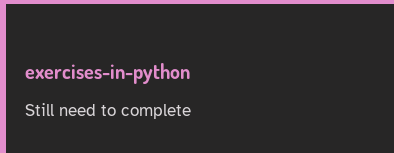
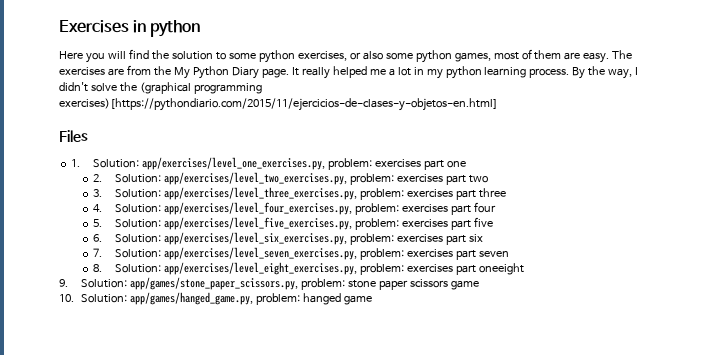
[25,63,190,84] [25,103,191,119] exercises-in-python // Still need to complete -> [59,20,201,37] [59,49,633,63] [59,65,639,79] [59,82,262,94] [59,98,498,111] [59,130,88,142] [71,157,466,170] [93,172,488,185] [93,187,506,200] [93,202,496,215] [93,217,493,230] [93,232,483,245] [93,247,509,260] [93,262,524,275] [59,277,479,290] [59,292,372,305] Exercises in python // Here you will find the solution to some python exercises, or also some python games, most of them are easy. The exercises are from the My Python Diary page. It really helped me a lot in my python learning process. By the way, I didn't solve the (graphical programming exercises)[https://pythondiario.com/2015/11/ejercicios-de-clases-y-objetos-en.html] // Files // 1. Solution: app/exercises/level_one_exercises.py, problem: exercises part one // 2. Solution: app/exercises/level_two_exercises.py, problem: exercises part two // 3. Solution: app/exercises/level_three_exercises.py, problem: exercises part three // 4. Solution: app/exercises/level_four_exercises.py, problem: exercises part four // 5. Solution: app/exercises/level_five_exercises.py, problem: exercises part five // 6. Solution: app/exercises/level_six_exercises.py, problem: exercises part six // 7. Solution: app/exercises/level_seven_exercises.py, problem: exercises part seven // 8. Solution: app/exercises/level_eight_exercises.py, problem: exercises part oneeight // 9. Solution: app/games/stone_paper_scissors.py, problem: stone paper scissors game // 10. Solution: app/games/hanged_game.py, problem: hanged game

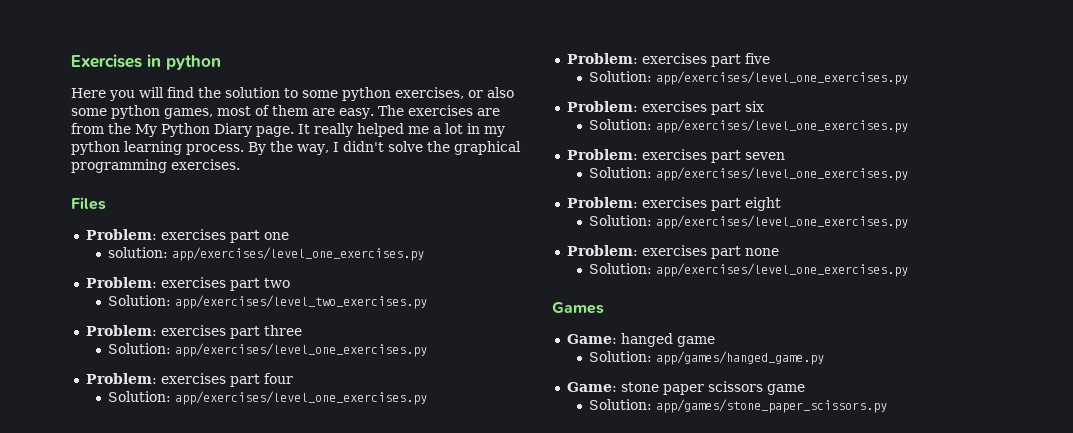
[139,82,262,94] [59,98,498,111] [59,130,88,142] [71,157,372,170] (graphical programming exercises)[https://pythondiario.com/2015/11/ejercicios-de-clases-y-objetos-en.html] // Files // 1. Solution: app/exercises/level_one_exercises.py, problem: -> [453,141,521,155] [71,159,240,173] [71,197,106,210] [85,229,157,240] graphical programming exercises. // Files // Problem:
[93,172,394,185] 2. Solution: app/exercises/level_two_exercises.py, problem: -> [107,247,424,261] [85,277,157,288] solution: app/exercises/level_one_exercises.py // Problem:
[93,187,404,200] 3. Solution: app/exercises/level_three_exercises.py, problem: -> [107,295,427,309] [85,325,157,336] Solution: app/exercises/level_two_exercises.py // Problem:
[93,202,399,215] 4. Solution: app/exercises/level_four_exercises.py, problem: -> [107,343,427,357] [85,373,157,384] Solution: app/exercises/level_one_exercises.py // Problem:
[93,217,399,230] 5. Solution: app/exercises/level_five_exercises.py, problem: -> [107,391,427,405] [566,53,638,64] Solution: app/exercises/level_one_exercises.py // Problem:
[93,232,394,245] 6. Solution: app/exercises/level_six_exercises.py, problem: -> [588,71,908,85] [566,101,638,112] Solution: app/exercises/level_one_exercises.py // Problem:
[93,247,404,260] 7. Solution: app/exercises/level_seven_exercises.py, problem: -> [588,119,908,133] [566,149,638,160] Solution: app/exercises/level_one_exercises.py // Problem:
[93,262,524,275] [59,277,479,290] [59,292,372,305] 8. Solution: app/exercises/level_eight_exercises.py, problem: exercises part oneeight // 9. Solution: app/games/stone_paper_scissors.py, problem: stone paper scissors game // 10. Solution: app/games/hanged_game.py, problem: hanged game -> [588,167,908,181] [566,197,781,211] [588,215,908,229] [566,245,779,259] [588,263,908,277] [552,302,604,314] [566,333,715,347] [588,351,824,365] [566,381,805,395] [588,399,887,413] Solution: app/exercises/level_one_exercises.py // Problem: exercises part eight // Solution: app/exercises/level_one_exercises.py // Problem: exercises part none // Solution: app/exercises/level_one_exercises.py // Games // Game: hanged game // Solution: app/games/hanged_game.py // Game: stone paper scissors game // Solution: app/games/stone_paper_scissors.py

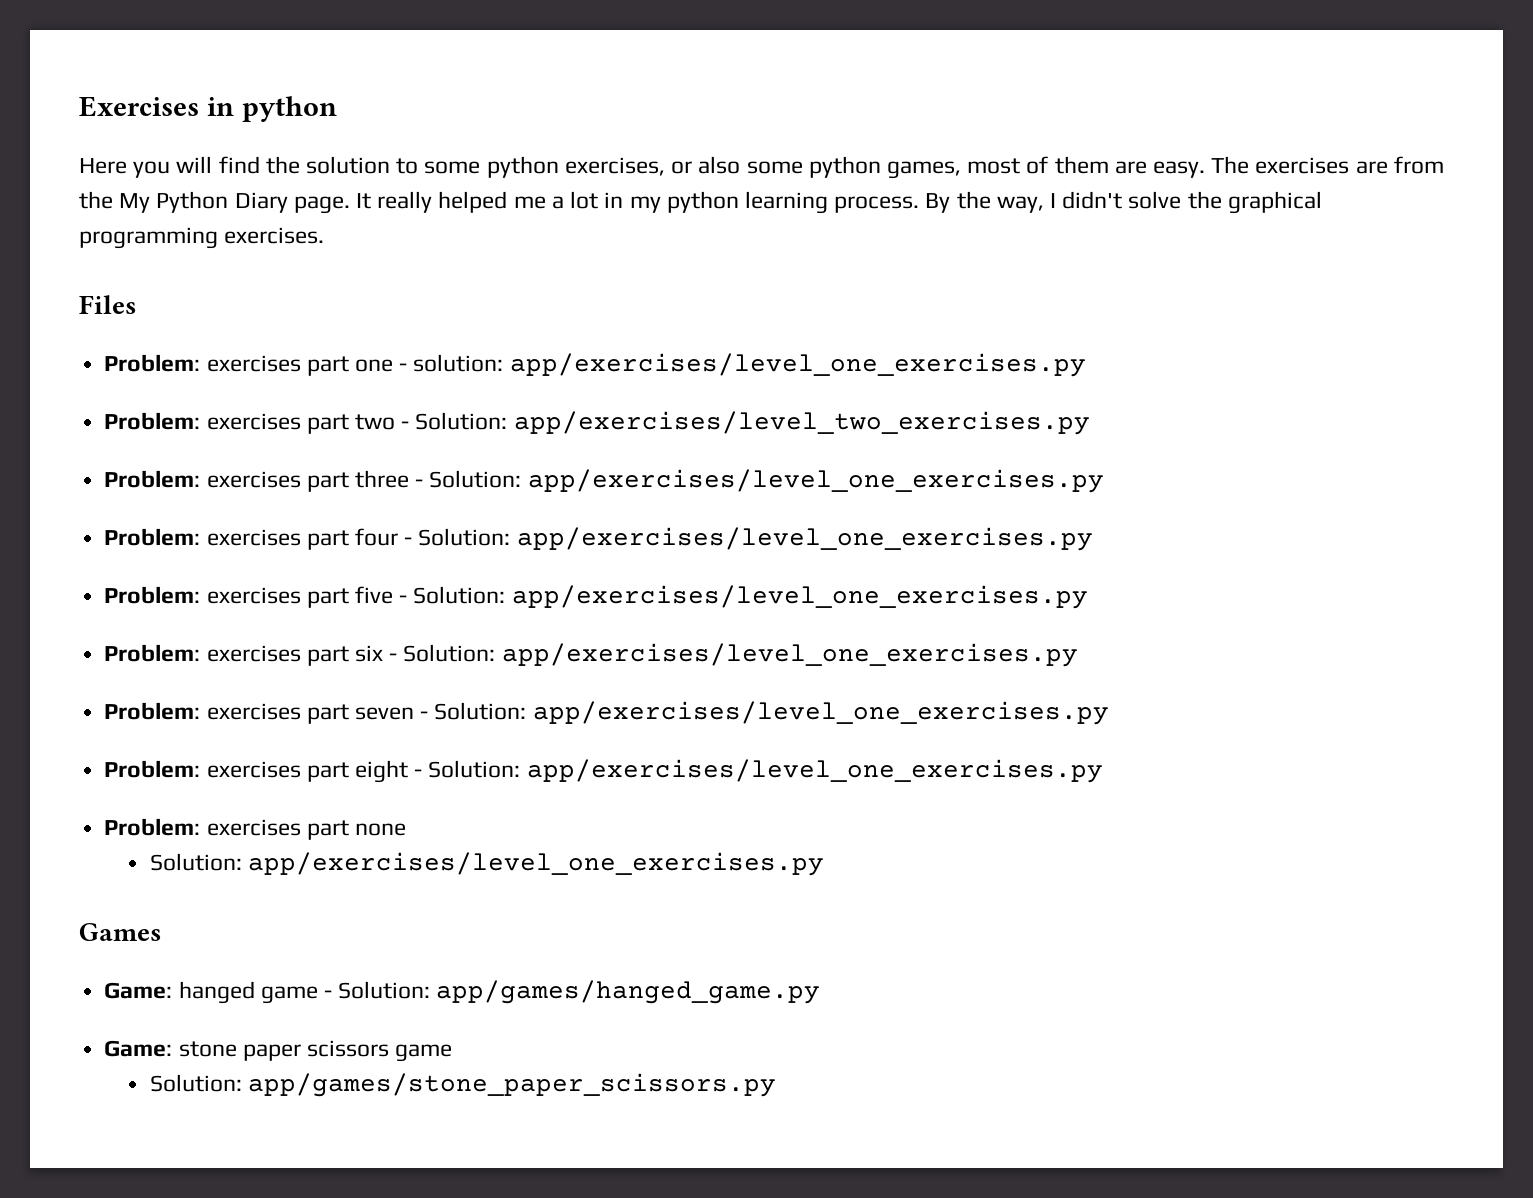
(289, 236) // -> [399,363,408,371] -
(290, 283) // -> [401,421,410,429] -
(302, 330) // -> [415,479,424,487] -
(293, 378) // -> [404,537,413,545] -
(770, 58) // -> [399,595,408,603] -
(764, 106) // -> [389,653,398,661] -
(785, 156) // -> [420,711,429,719] -
(781, 204) // -> [414,769,423,777] -
(715, 341) // -> [323,990,332,998] -

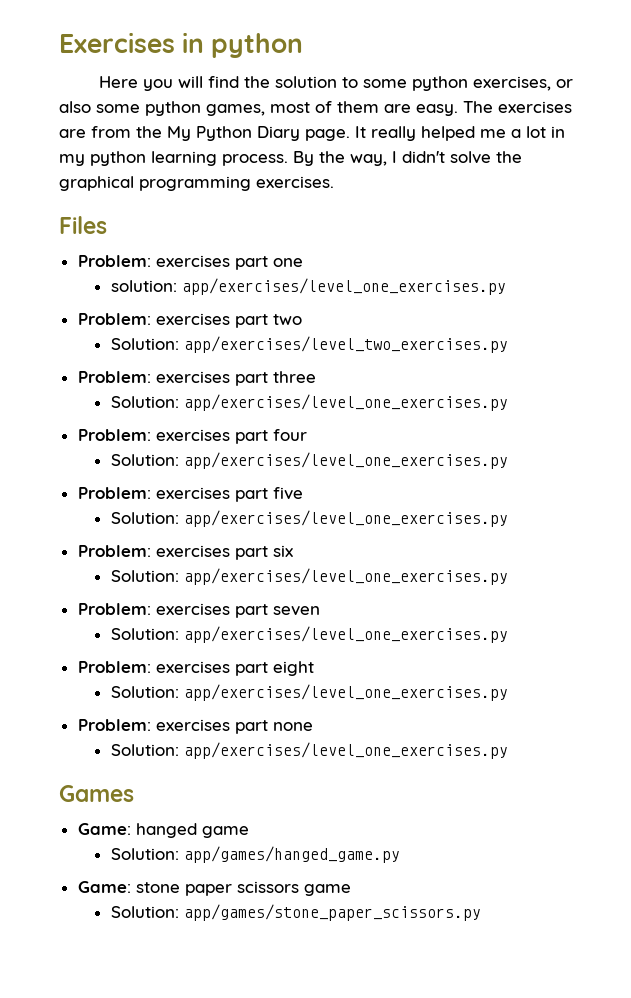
[399,363,408,371] - -> (303, 262) //
[401,421,410,429] - -> (302, 319) //
[415,479,424,487] - -> (316, 377) //
[404,537,413,545] - -> (307, 435) //
[399,595,408,603] - -> (303, 493) //
[389,653,398,661] - -> (293, 551) //
[420,711,429,719] - -> (320, 611) //
[414,769,423,777] - -> (314, 668) //
[323,990,332,998] - -> (249, 832) //

